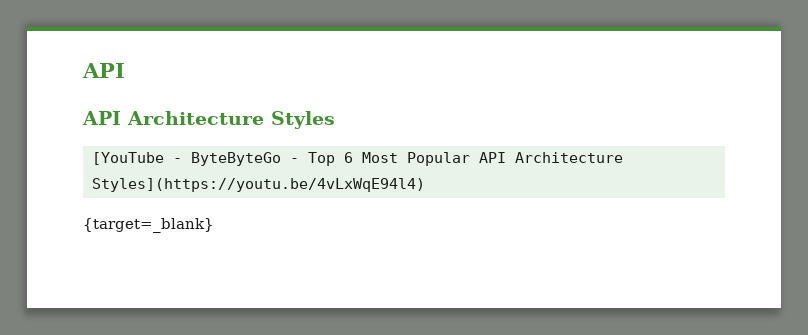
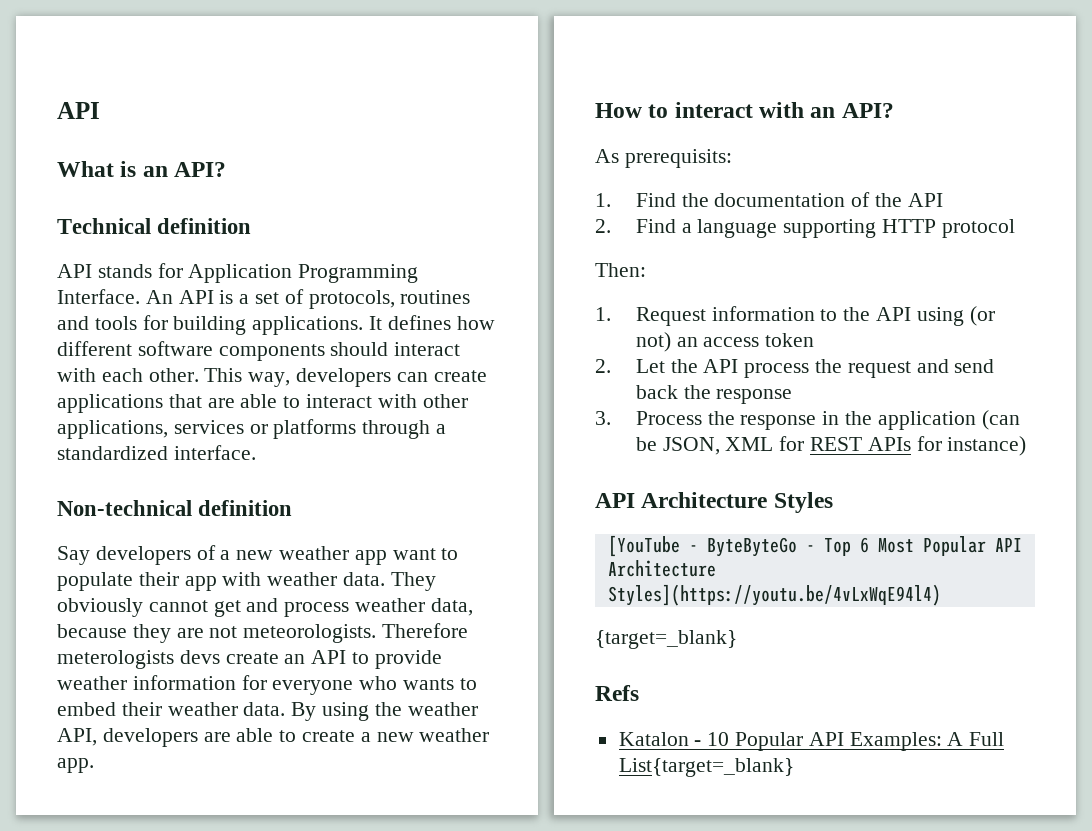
[82,63,125,78] API -> [57,102,100,119] [57,161,227,177] [57,218,252,234] [57,263,419,283] [57,289,471,309] [57,315,495,335] [57,341,461,361] [57,368,487,387] [57,394,468,413] [57,419,447,439] [57,445,256,460] [57,500,293,516] [57,545,459,565] [57,572,436,591] [57,598,473,617] [57,623,469,643] [57,650,442,669] [57,675,477,695] [57,702,478,721] [57,728,490,747] [57,758,94,773] [595,102,894,118] [595,149,732,168] [595,192,943,207] [595,219,1015,238] [595,263,646,277] [595,306,995,326] [635,332,815,352] [595,359,995,378] [635,385,793,404] [595,410,1020,430] [635,436,1027,456] API // What is an API? // Technical definition // API stands for Application Programming Interface. An API is a set of protocols, routines and tools for building applications. It defines how different software components should interact with each other. This way, developers can create applications that are able to interact with other applications, services or platforms through a standardized interface. // Non-technical definition // Say developers of a new weather app want to populate their app with weather data. They obviously cannot get and process weather data, because they are not meteorologists. Therefore meterologists devs create an API to provide weather information for everyone who wants to embed their weather data. By using the weather API, developers are able to create a new weather app. // How to interact with an API? // As prerequisits: // 1. Find the documentation of the API // 2. Find a language supporting HTTP protocol // Then: // 1. Request information to the API using (or not) an access token // 2. Let the API process the request and send back the response // 3. Process the response in the application (can be JSON, XML for REST APIs for instance)
(214, 225) none -> [595,685,639,701] [618,732,1005,751] [618,758,794,777] // Refs // Katalon - 10 Popular API Examples: A Full List{target=_blank}

